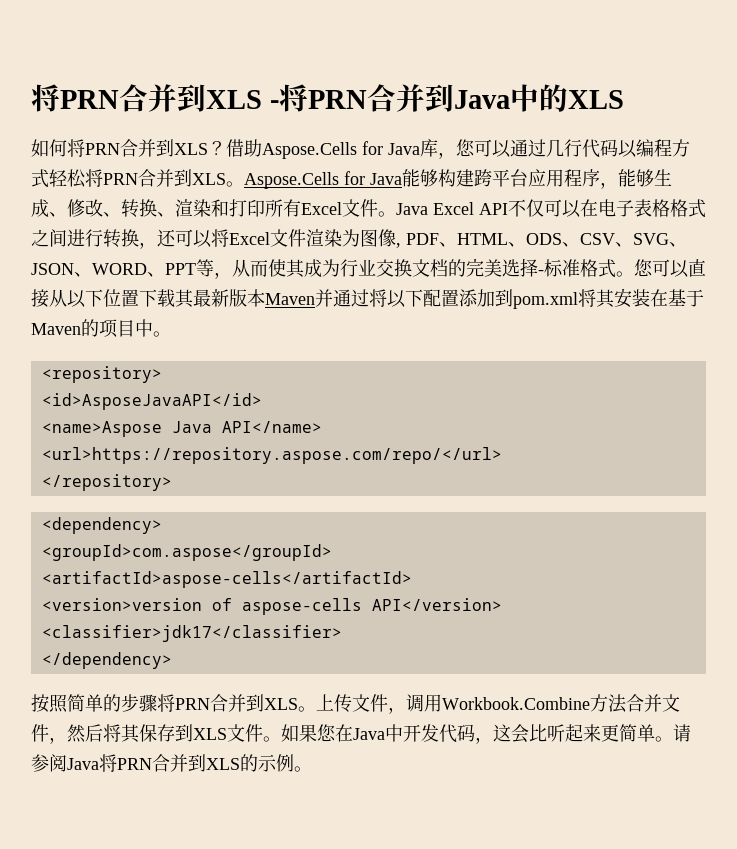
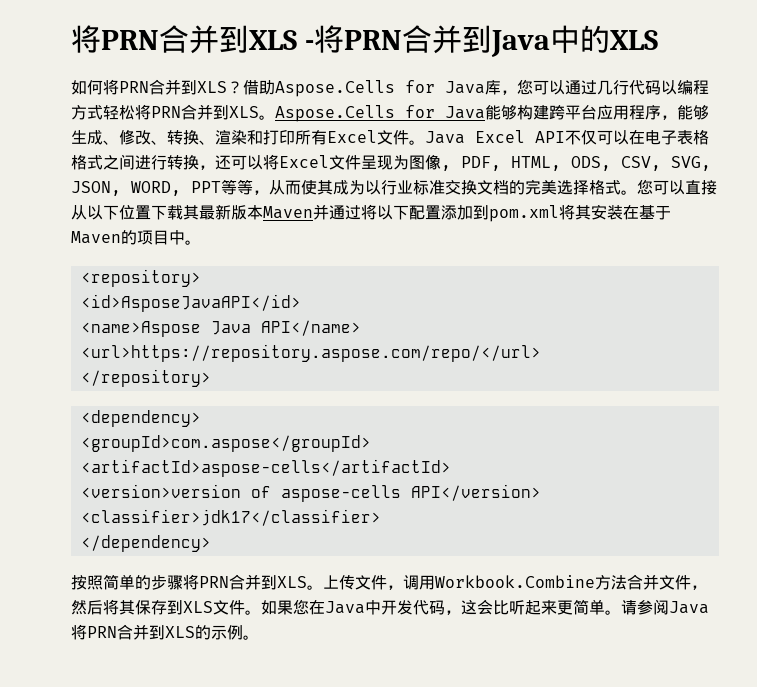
[306,229,342,247] 渲染 -> [361,155,393,170] 呈现
[406,233,687,247] [31,263,196,277] PDF、HTML、ODS、CSV、SVG、JSON、WORD、PPT -> [461,156,711,171] [71,179,237,196] PDF, HTML, ODS, CSV, SVG, JSON, WORD, PPT等
[340,259,376,277] 行业 -> [365,180,445,195] 以行业标准
[538,259,580,277] -标准 -> (589, 187) none

